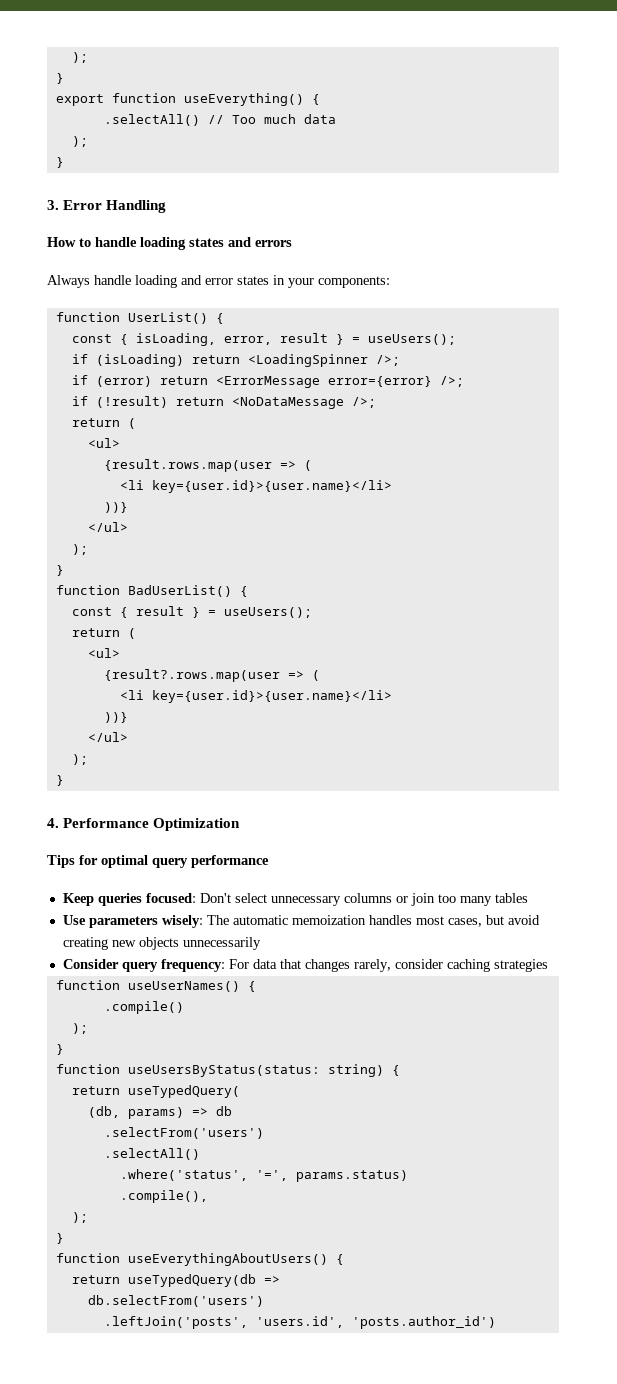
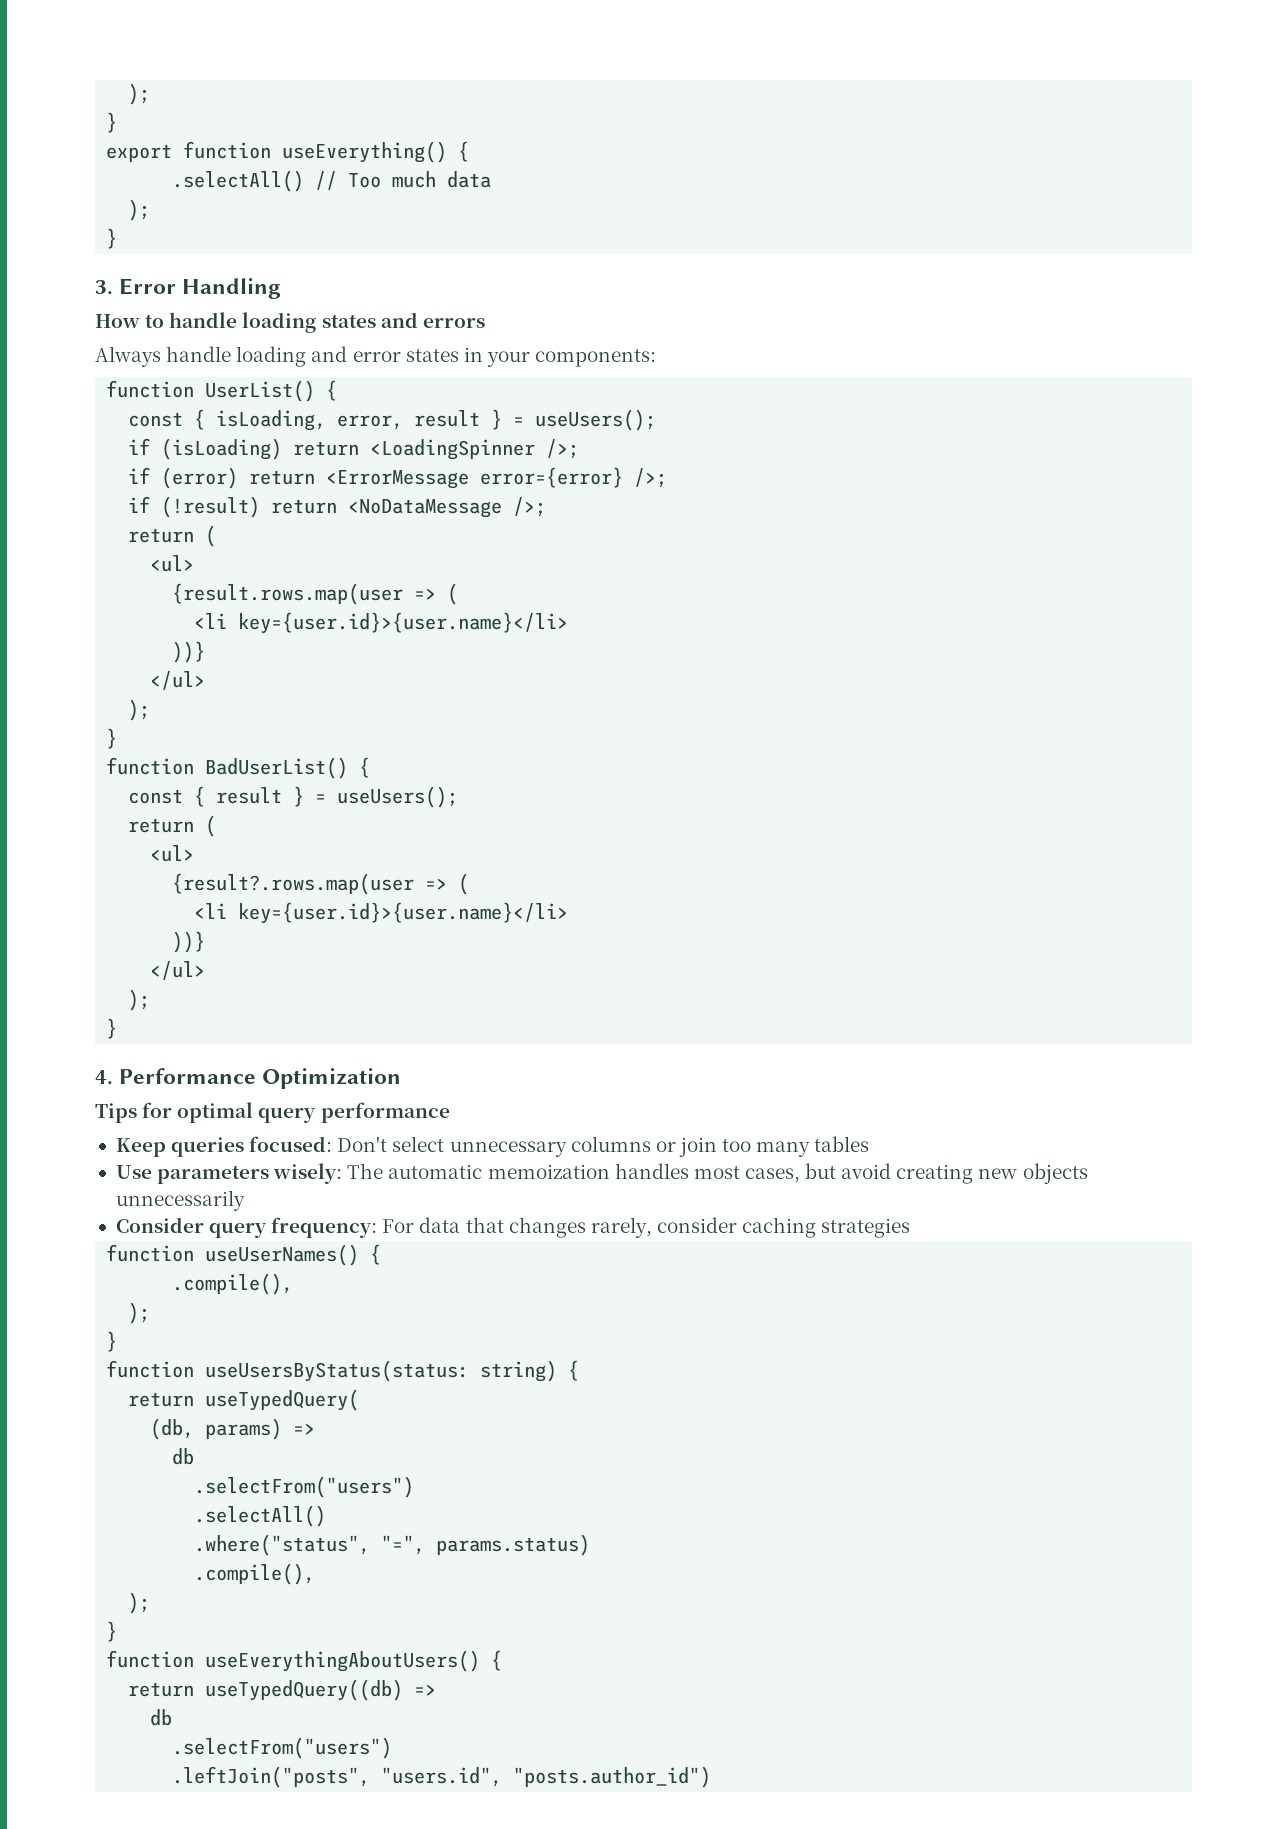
[103,1001,184,1014] .compile() -> [172,1273,294,1295] .compile(),
[215,1106,232,1116] [103,1127,264,1139] [103,1148,200,1160] [119,1169,288,1181] db // .selectFrom('users') // .selectAll() // .where('status', '=', -> [172,1448,195,1465] [194,1476,415,1498] [194,1505,327,1527] [194,1534,426,1556] // db // .selectFrom("users") // .selectAll() // .where("status", "=",
[127,1274,280,1287] [87,1295,264,1307] [103,1316,496,1329] useTypedQuery(db => // db.selectFrom('users') // .leftJoin('posts', 'users.id', 'posts.author_id') -> [205,1679,437,1701] [150,1709,173,1726] [172,1737,393,1759] [172,1766,712,1788] useTypedQuery((db) => // db // .selectFrom("users") // .leftJoin("posts", "users.id", "posts.author_id")

